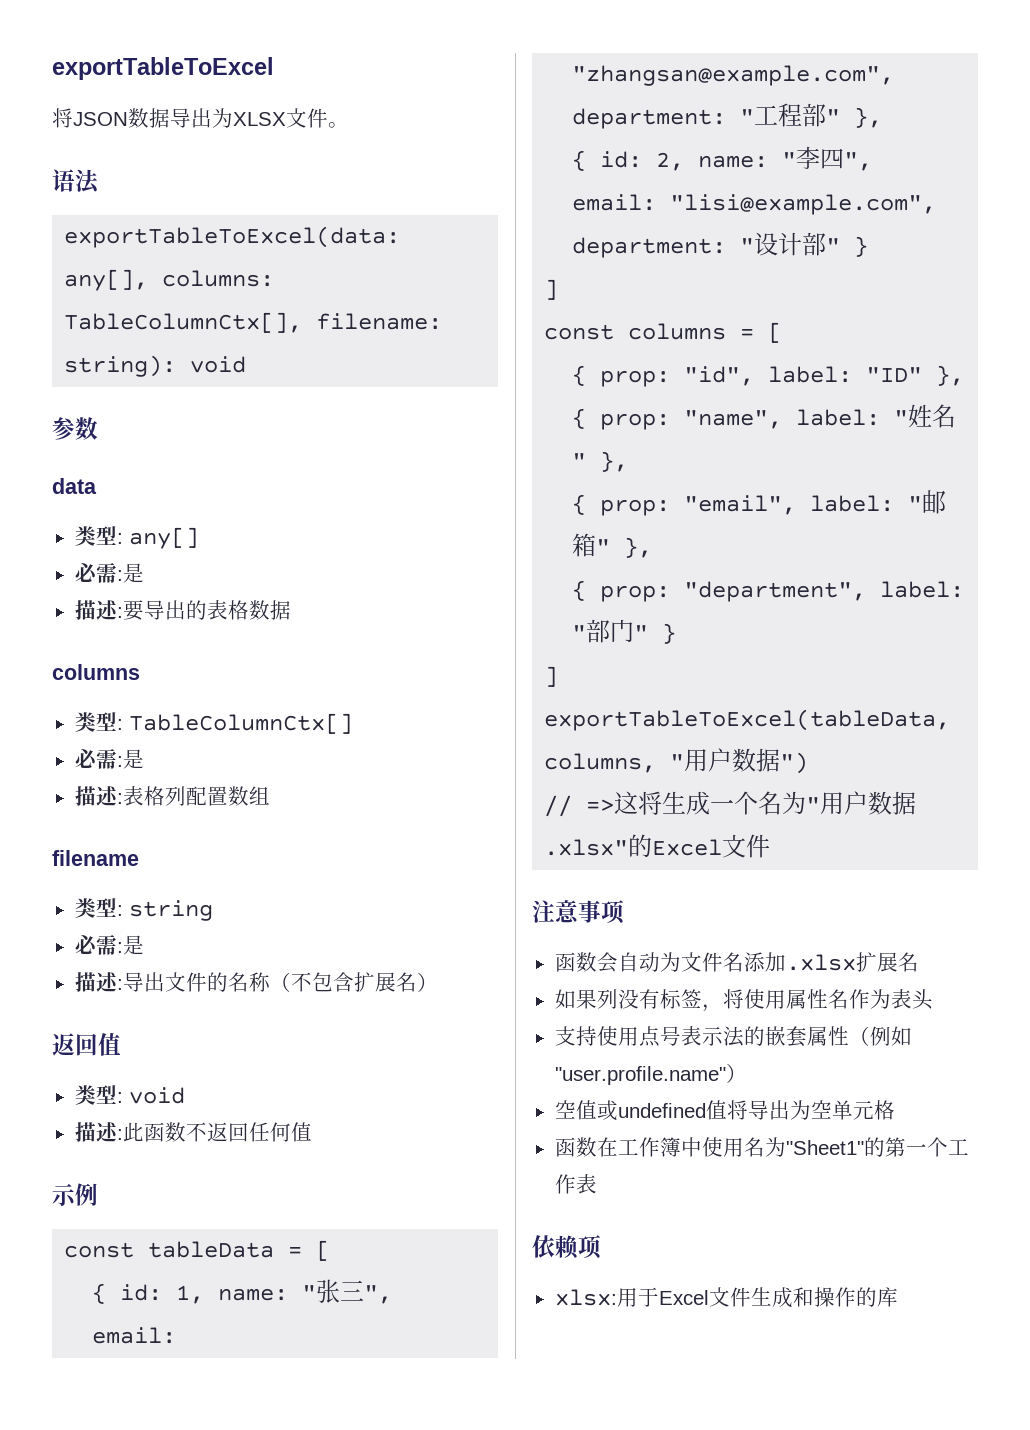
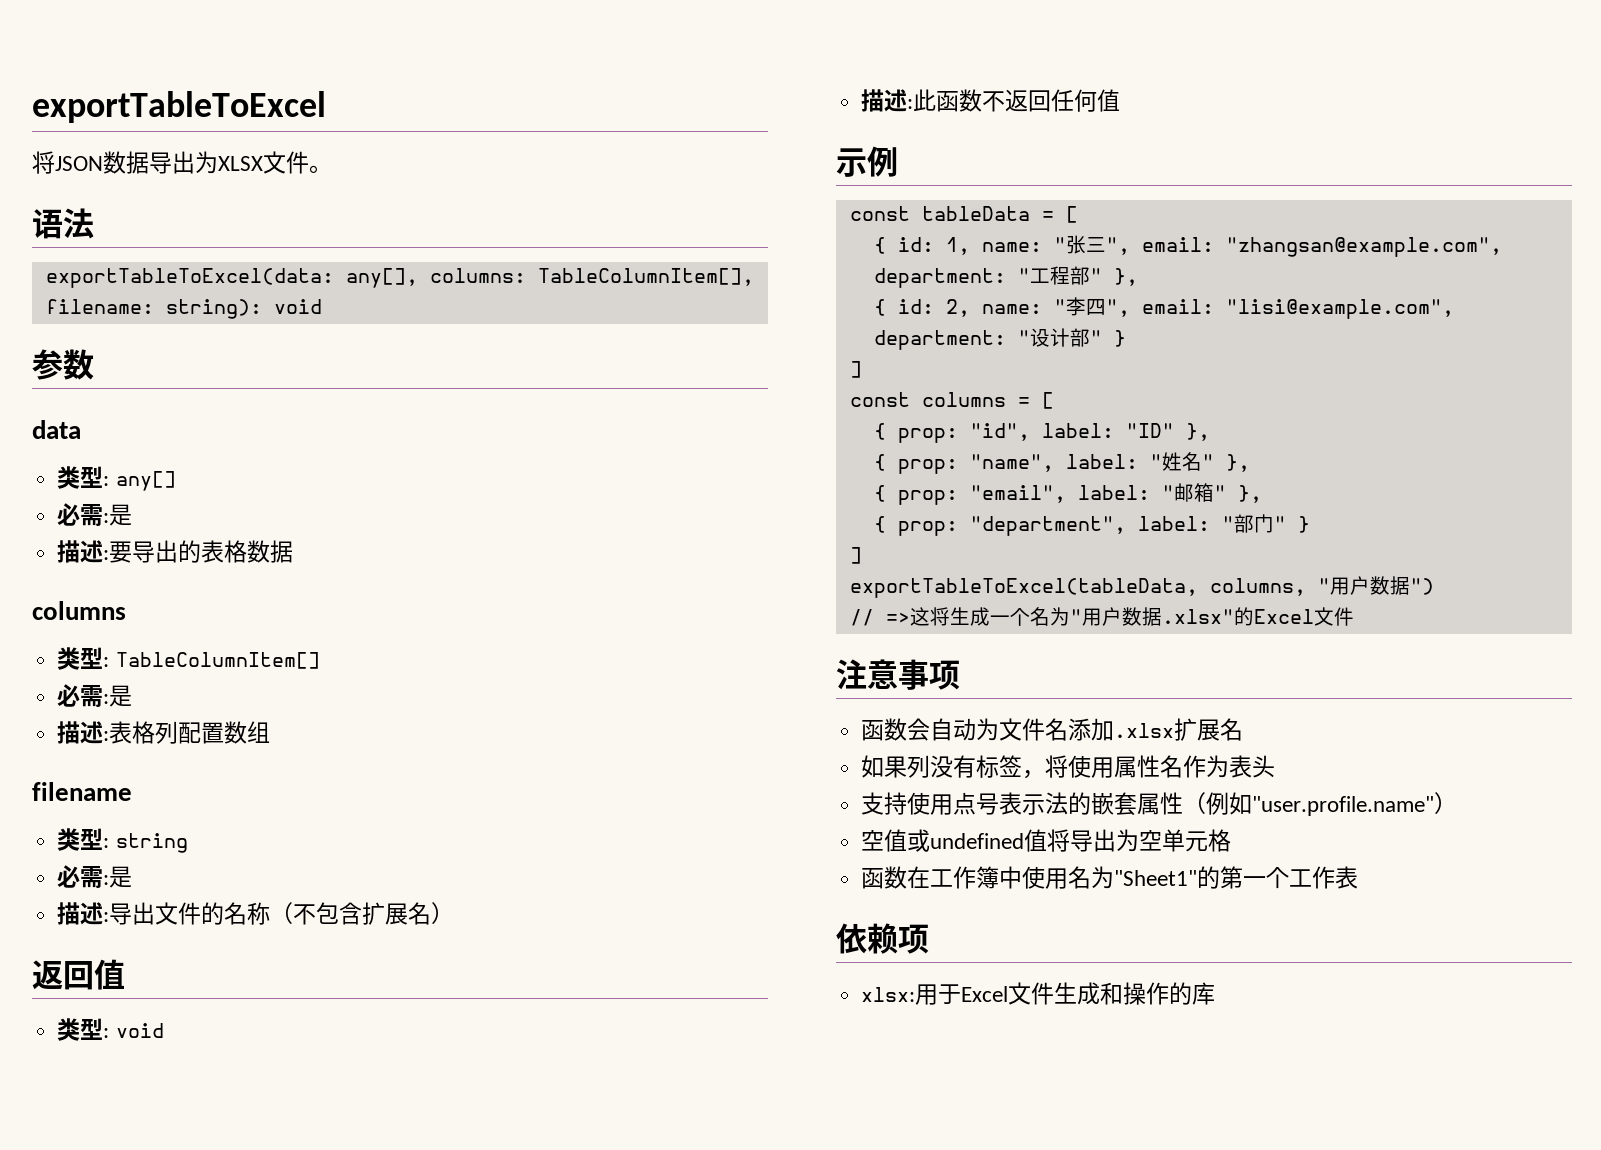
[64,312,303,333] TableColumnCtx[], -> [537,268,754,286] TableColumnItem[],
[128,713,353,734] TableColumnCtx[] -> [115,652,320,669] TableColumnItem[]

